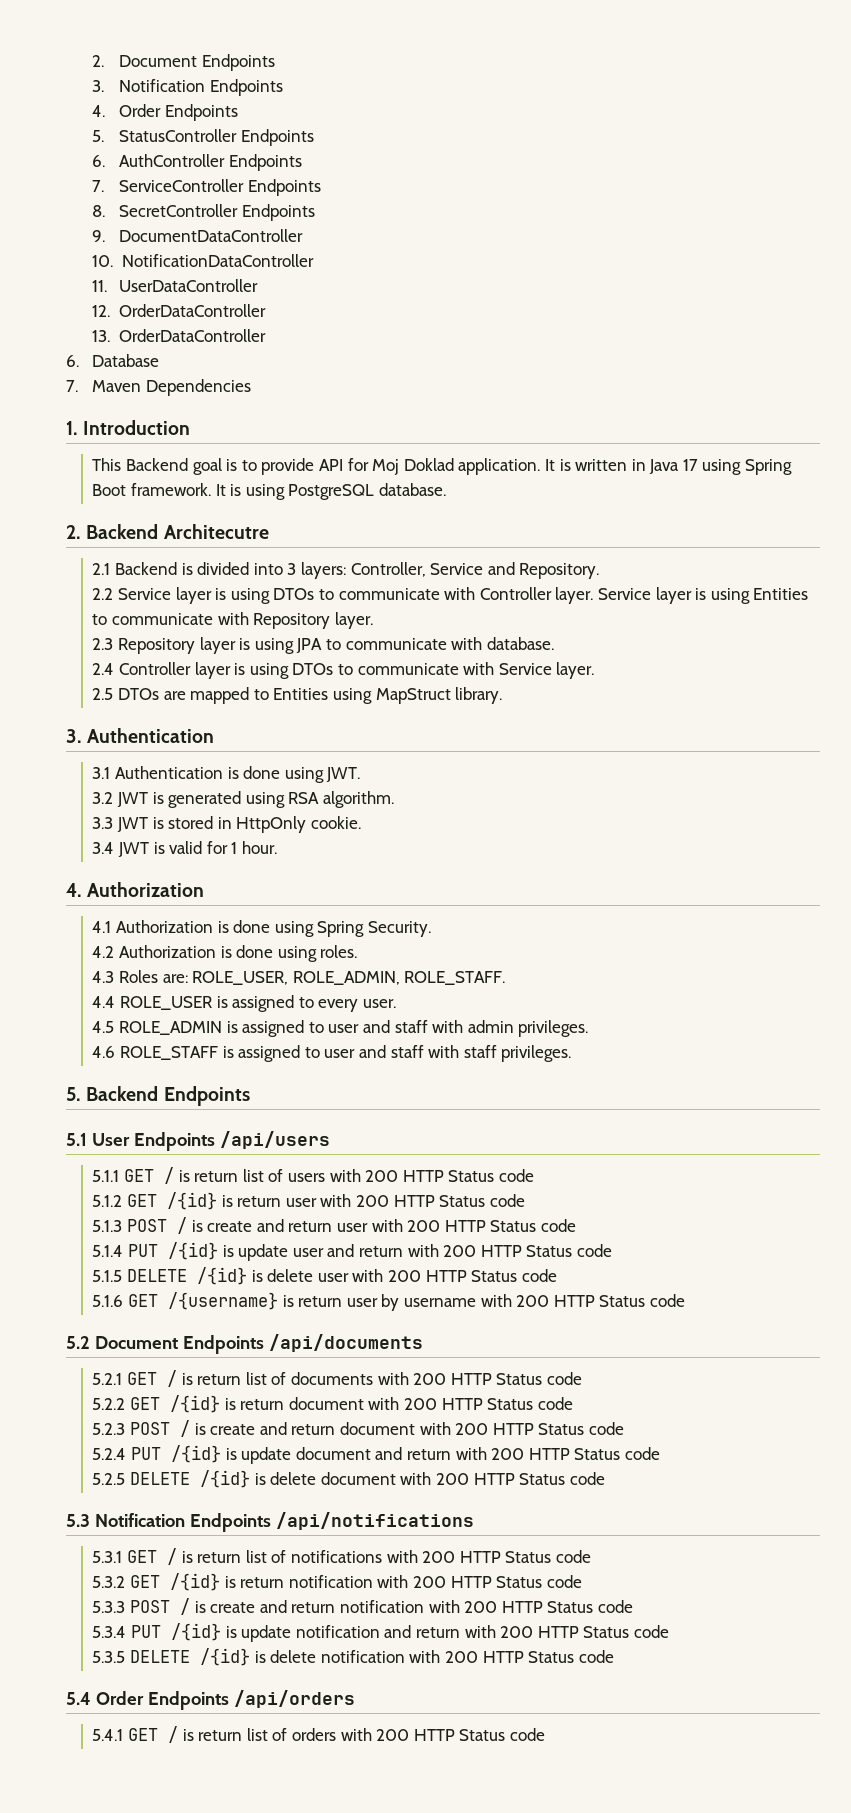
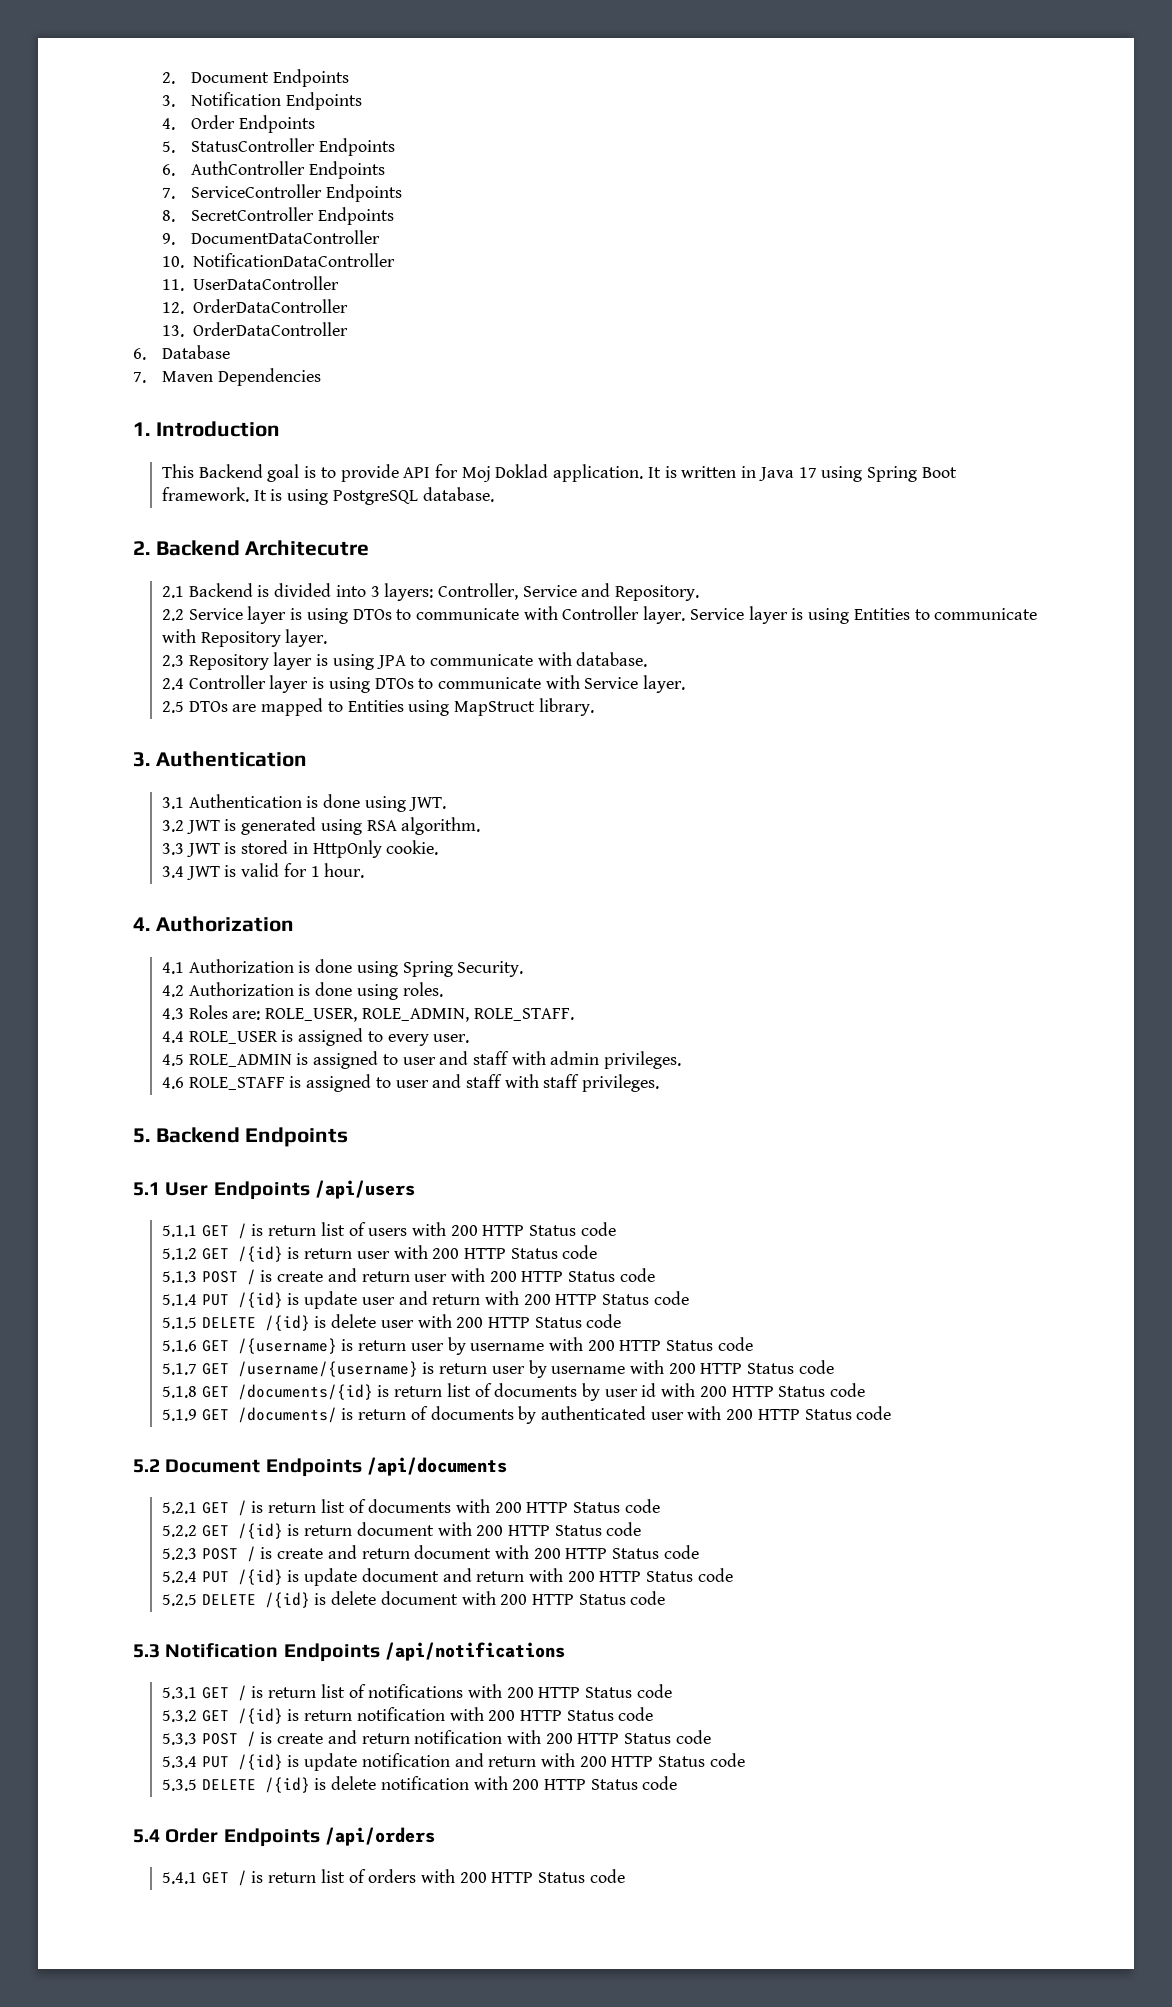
(685, 1300) none -> [161,1360,834,1378] [161,1383,866,1401] [161,1406,892,1424] // 5.1.7 GET /username/{username} is return user by username with 200 HTTP Status code // 5.1.8 GET /documents/{id} is return list of documents by user id with 200 HTTP Status code // 5.1.9 GET /documents/ is return of documents by authenticated user with 200 HTTP Status code

